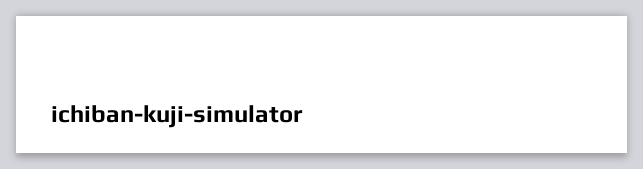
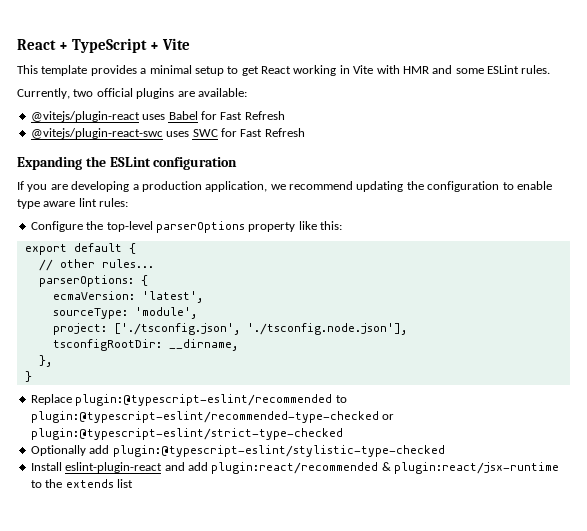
[51,105,303,128] ichiban-kuji-simulator -> [17,38,191,53] [17,65,551,76] [17,88,247,99] [30,111,285,122] [30,128,305,139] [17,156,238,170] [17,181,552,192] [17,198,129,209] [30,221,342,233] [24,243,136,255] [38,259,154,271] [38,275,148,287] [52,291,203,303] [52,307,197,319] [52,323,407,335] [52,339,238,351] [38,355,52,367] [24,371,32,382] [30,394,347,406] [30,411,395,423] [30,428,343,440] [30,445,445,457] [30,462,559,474] [30,479,133,488] React + TypeScript + Vite // This template provides a minimal setup to get React working in Vite with HMR and some ESLint rules. // Currently, two official plugins are available: // @vitejs/plugin-react uses Babel for Fast Refresh // @vitejs/plugin-react-swc uses SWC for Fast Refresh // Expanding the ESLint configuration // If you are developing a production application, we recommend updating the configuration to enable type aware lint rules: // Configure the top-level parserOptions property like this: // export default { // // other rules... // parserOptions: { // ecmaVersion: 'latest', // sourceType: 'module', // project: ['./tsconfig.json', './tsconfig.node.json'], // tsconfigRootDir: __dirname, // }, // } // Replace plugin:@typescript-eslint/recommended to plugin:@typescript-eslint/recommended-type-checked or plugin:@typescript-eslint/strict-type-checked // Optionally add plugin:@typescript-eslint/stylistic-type-checked // Install eslint-plugin-react and add plugin:react/recommended & plugin:react/jsx-runtime to the extends list

